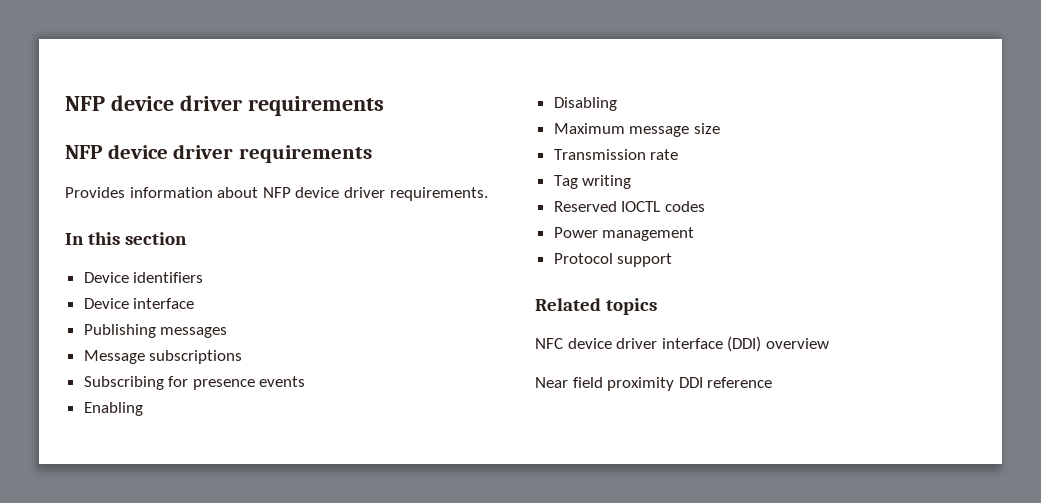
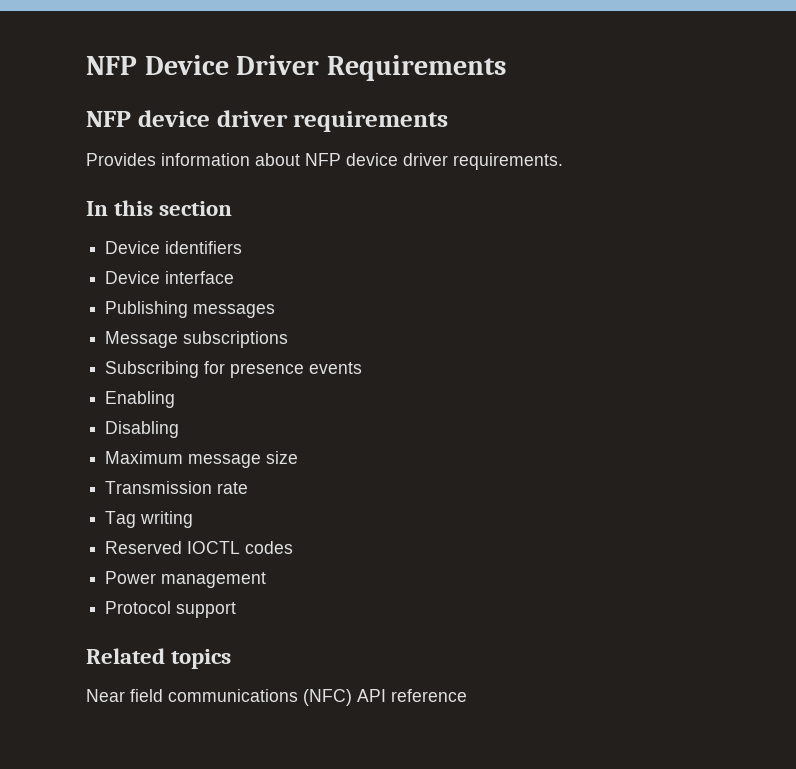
[65,95,384,116] NFP device driver requirements -> [86,55,506,81] NFP Device Driver Requirements
[535,336,829,352] // NFC device driver interface (DDI) overview -> (232, 659) none
[607,377,703,391] proximity DDI -> [168,689,386,706] communications (NFC) API

